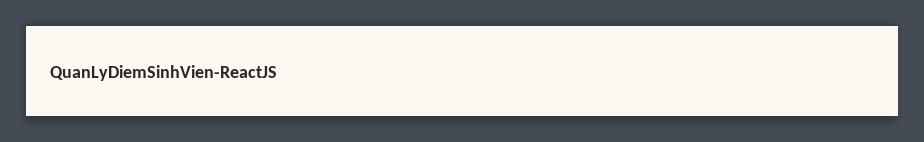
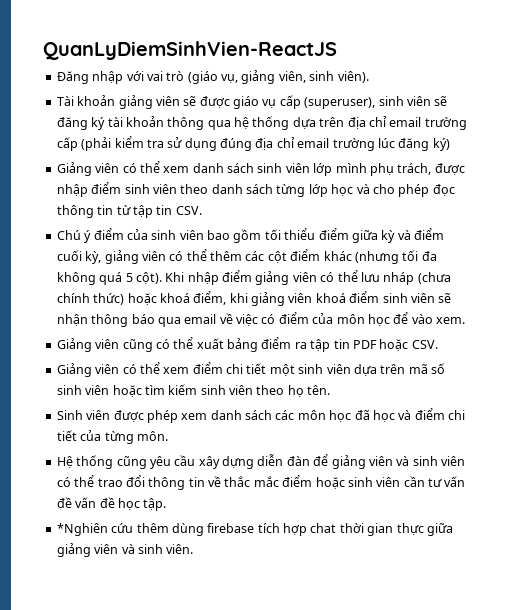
(277, 73) none -> [56,70,369,84] [56,95,448,109] [56,116,467,130] [56,136,450,151] [56,161,465,176] [56,182,455,197] [56,205,202,218] [56,228,444,243] [56,249,437,264] [56,270,451,285] [56,291,452,306] [56,312,465,327] [56,337,438,352] [56,362,445,377] [56,384,331,397] [56,408,465,423] [56,430,168,444] [56,454,465,469] [56,475,466,490] [56,497,167,511] [56,523,453,536] [56,543,194,557] // Đăng nhập với vai trò (giáo vụ, giảng viên, sinh viên). // Tài khoản giảng viên sẽ được giáo vụ cấp (superuser), sinh viên sẽ đăng ký tài khoản thông qua hệ thống dựa trên địa chỉ email trường cấp (phải kiểm tra sử dụng đúng địa chỉ email trường lúc đăng ký) // Giảng viên có thể xem danh sách sinh viên lớp mình phụ trách, được nhập điểm sinh viên theo danh sách từng lớp học và cho phép đọc thông tin từ tập tin CSV. // Chú ý điểm của sinh viên bao gồm tối thiểu điểm giữa kỳ và điểm cuối kỳ, giảng viên có thể thêm các cột điểm khác (nhưng tối đa không quá 5 cột). Khi nhập điểm giảng viên có thể lưu nháp (chưa chính thức) hoặc khoá điểm, khi giảng viên khoá điểm sinh viên sẽ nhận thông báo qua email về việc có điểm của môn học để vào xem. // Giảng viên cũng có thể xuất bảng điểm ra tập tin PDF hoặc CSV. // Giảng viên có thể xem điểm chi tiết một sinh viên dựa trên mã số sinh viên hoặc tìm kiếm sinh viên theo họ tên. // Sinh viên được phép xem danh sách các môn học đã học và điểm chi tiết của từng môn. // Hệ thống cũng yêu cầu xây dựng diễn đàn để giảng viên và sinh viên có thể trao đổi thông tin về thắc mắc điểm hoặc sinh viên cần tư vấn đề vấn đề học tập. // *Nghiên cứu thêm dùng firebase tích hợp chat thời gian thực giữa giảng viên và sinh viên.

